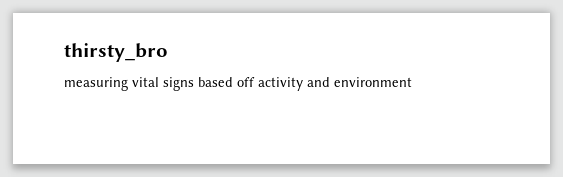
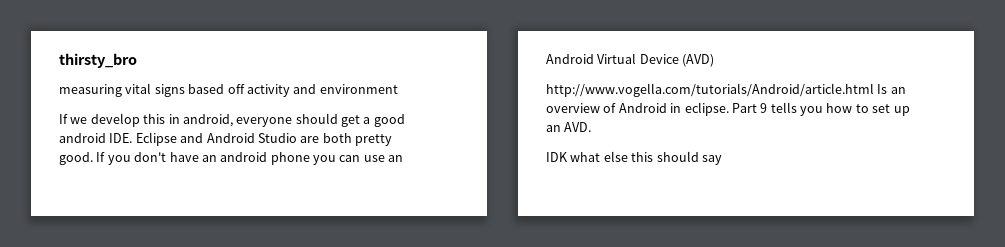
(412, 82) none -> [59,113,405,127] [59,132,392,146] [59,152,404,165] [546,53,715,67] [546,83,906,97] [546,102,910,116] [546,122,592,132] [546,151,722,165] // If we develop this in android, everyone should get a good android IDE. Eclipse and Android Studio are both pretty good. If you don't have an android phone you can use an Android Virtual Device (AVD) // http://www.vogella.com/tutorials/Android/article.html Is an overview of Android in eclipse. Part 9 tells you how to set up an AVD. // IDK what else this should say

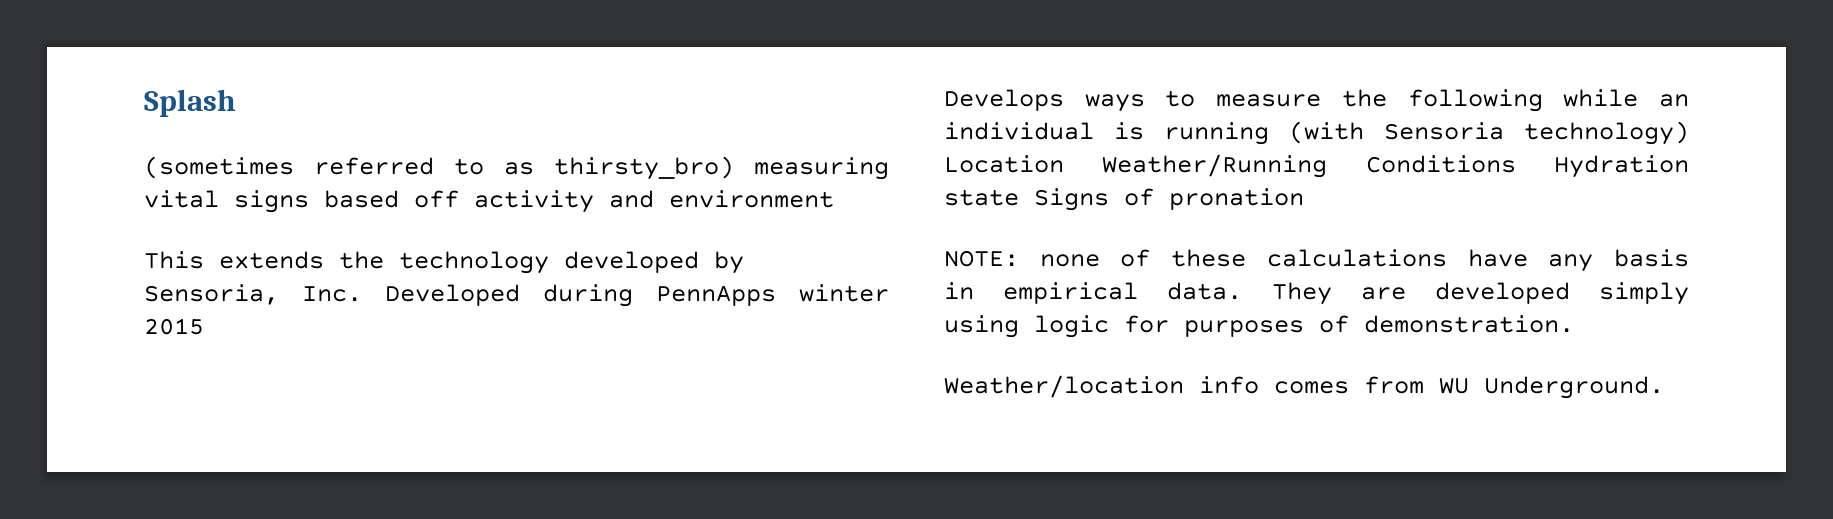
[59,53,137,68] thirsty_bro // -> [144,89,236,117] [144,156,734,180] Splash // (sometimes referred to as thirsty_bro)
[59,113,405,127] [59,132,392,146] [59,152,404,165] [546,53,715,67] [546,83,906,97] [546,102,910,116] [546,122,592,132] [546,151,722,165] If we develop this in android, everyone should get a good android IDE. Eclipse and Android Studio are both pretty good. If you don't have an android phone you can use an Android Virtual Device (AVD) // http://www.vogella.com/tutorials/Android/article.html Is an overview of Android in eclipse. Part 9 tells you how to set up an AVD. // IDK what else this should say -> [144,251,744,274] [144,284,889,307] [144,318,204,335] [944,89,1689,112] [944,121,1689,145] [944,154,1689,178] [944,188,1304,211] [944,249,1689,272] [944,282,1689,305] [944,315,1574,338] [944,375,1664,399] This extends the technology developed by Sensoria, Inc. Developed during PennApps winter 2015 // Develops ways to measure the following while an individual is running (with Sensoria technology) Location Weather/Running Conditions Hydration state Signs of pronation // NOTE: none of these calculations have any basis in empirical data. They are developed simply using logic for purposes of demonstration. // Weather/location info comes from WU Underground.

